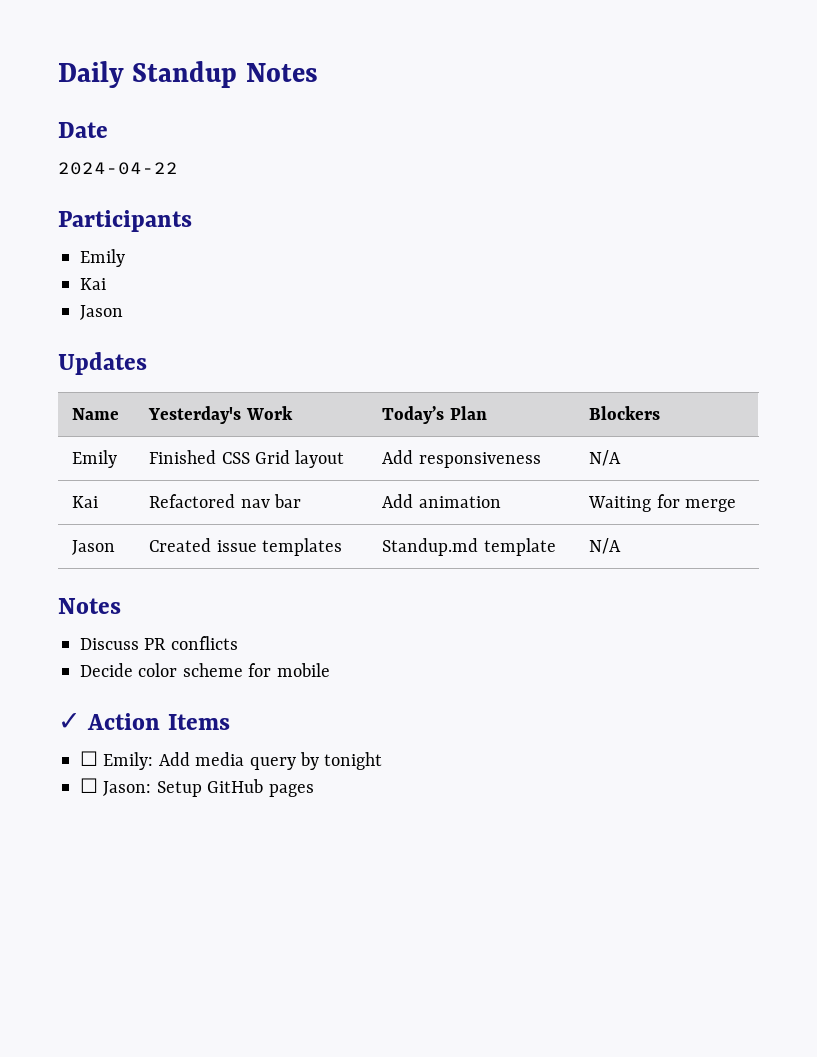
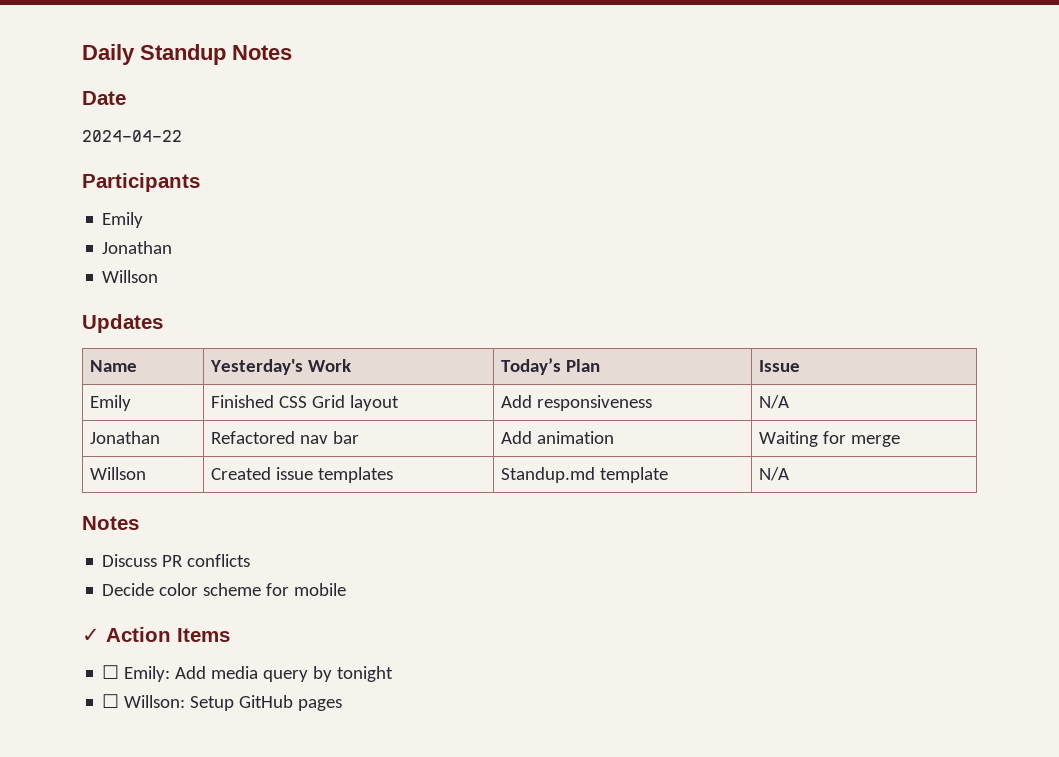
[80,278,106,290] [80,305,123,320] Kai // Jason -> [102,241,173,254] [102,270,159,283] Jonathan // Willson
[589,406,661,420] Blockers -> [759,360,801,372] Issue
[72,496,99,508] Kai -> [90,431,161,444] Jonathan
[72,540,116,555] Jason -> [90,467,147,480] Willson
[103,781,152,796] Jason: -> [124,695,186,708] Willson:

